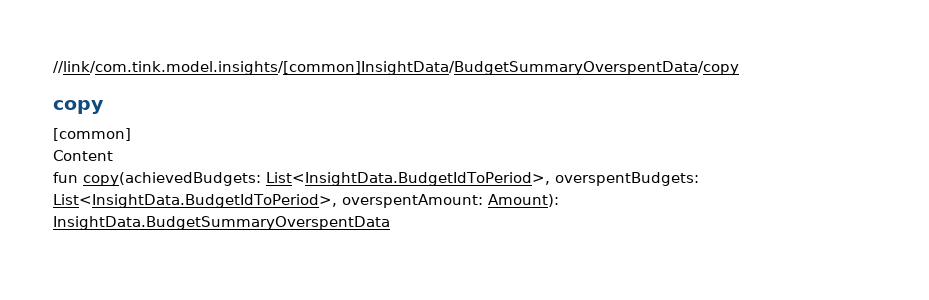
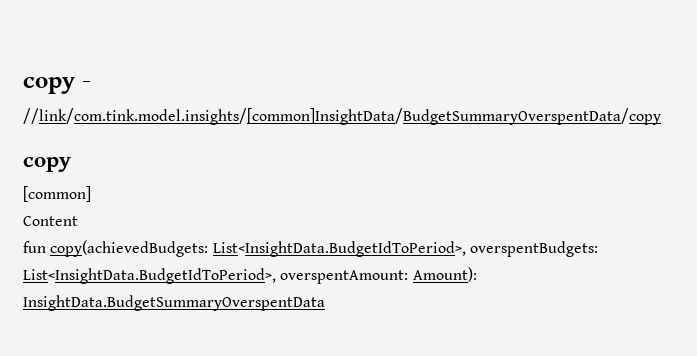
(53, 68) none -> [23,77,91,94] copy - //

